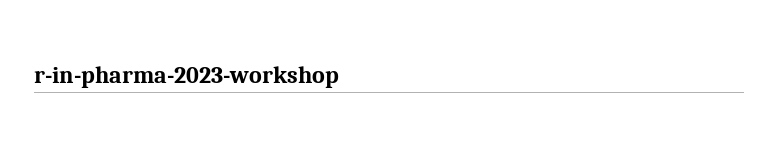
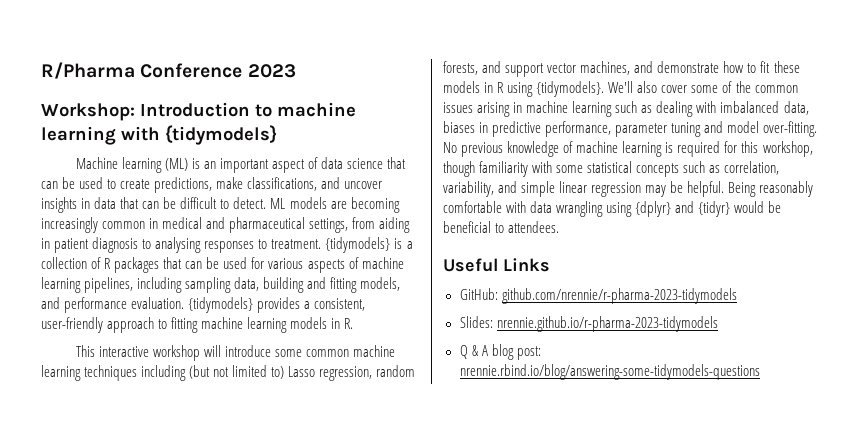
[34,66,339,88] r-in-pharma-2023-workshop -> [41,62,296,79] [41,102,356,121] [41,125,277,145] [75,157,407,173] [41,177,383,193] [41,197,400,213] [41,217,411,233] [41,237,413,253] [41,257,404,273] [41,277,401,293] [41,297,366,313] [41,317,354,333] [75,345,396,361] [41,365,416,381] [443,61,800,77] [443,81,798,97] [443,101,809,117] [443,121,818,137] [443,141,813,157] [443,161,780,177] [443,181,814,197] [443,201,782,217] [443,221,560,233] [443,258,550,272] [459,288,737,304] [459,316,718,332] [459,344,541,360] [459,364,760,380] R/Pharma Conference 2023 // Workshop: Introduction to machine learning with {tidymodels} // Machine learning (ML) is an important aspect of data science that can be used to create predictions, make classifications, and uncover insights in data that can be difficult to detect. ML models are becoming increasingly common in medical and pharmaceutical settings, from aiding in patient diagnosis to analysing responses to treatment. {tidymodels} is a collection of R packages that can be used for various aspects of machine learning pipelines, including sampling data, building and fitting models, and performance evaluation. {tidymodels} provides a consistent, user-friendly approach to fitting machine learning models in R. // This interactive workshop will introduce some common machine learning techniques including (but not limited to) Lasso regression, random forests, and support vector machines, and demonstrate how to fit these models in R using {tidymodels}. We'll also cover some of the common issues arising in machine learning such as dealing with imbalanced data, biases in predictive performance, parameter tuning and model over-fitting. No previous knowledge of machine learning is required for this workshop, though familiarity with some statistical concepts such as correlation, variability, and simple linear regression may be helpful. Being reasonably comfortable with data wrangling using {dplyr} and {tidyr} would be beneficial to attendees. // Useful Links // GitHub: github.com/nrennie/r-pharma-2023-tidymodels // Slides: nrennie.github.io/r-pharma-2023-tidymodels // Q & A blog post: nrennie.rbind.io/blog/answering-some-tidymodels-questions

